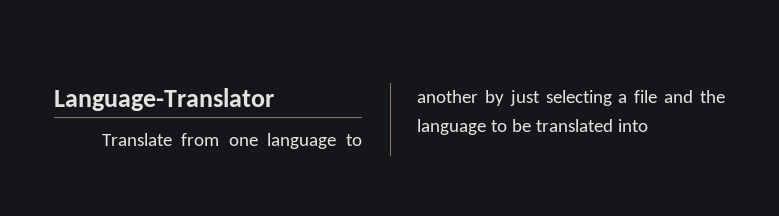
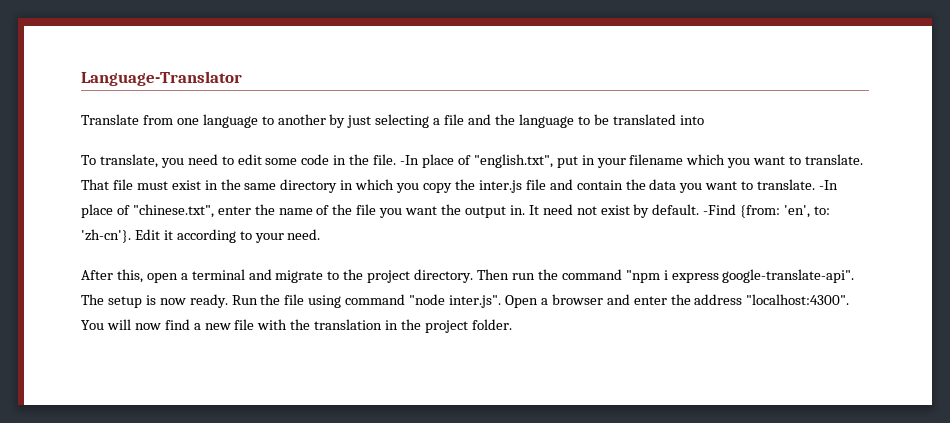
(648, 125) none -> [81,154,864,168] [81,179,839,193] [81,204,831,218] [81,229,321,243] [81,269,855,283] [81,294,850,308] [81,319,512,333] // To translate, you need to edit some code in the file. -In place of "english.txt", put in your filename which you want to translate. That file must exist in the same directory in which you copy the inter.js file and contain the data you want to translate. -In place of "chinese.txt", enter the name of the file you want the output in. It need not exist by default. -Find {from: 'en', to: 'zh-cn'}. Edit it according to your need. // After this, open a terminal and migrate to the project directory. Then run the command "npm i express google-translate-api". The setup is now ready. Run the file using command "node inter.js". Open a browser and enter the address "localhost:4300". You will now find a new file with the translation in the project folder.

